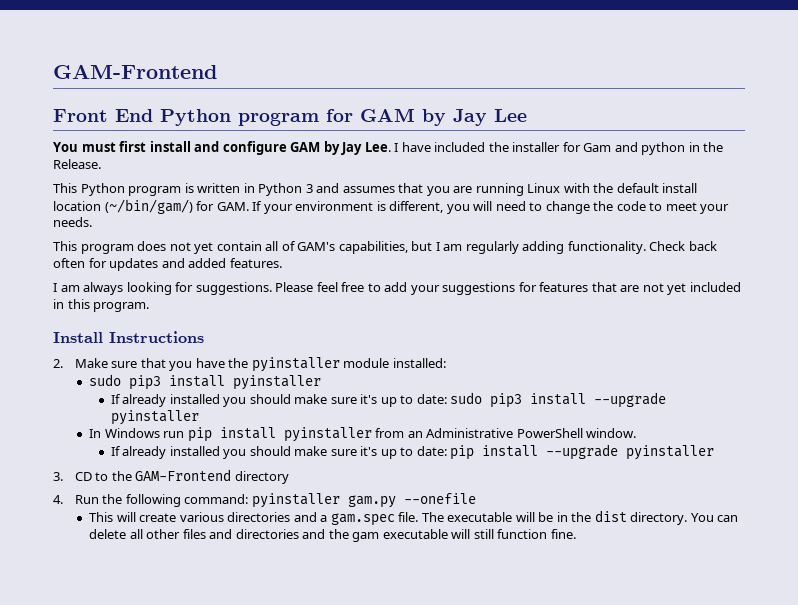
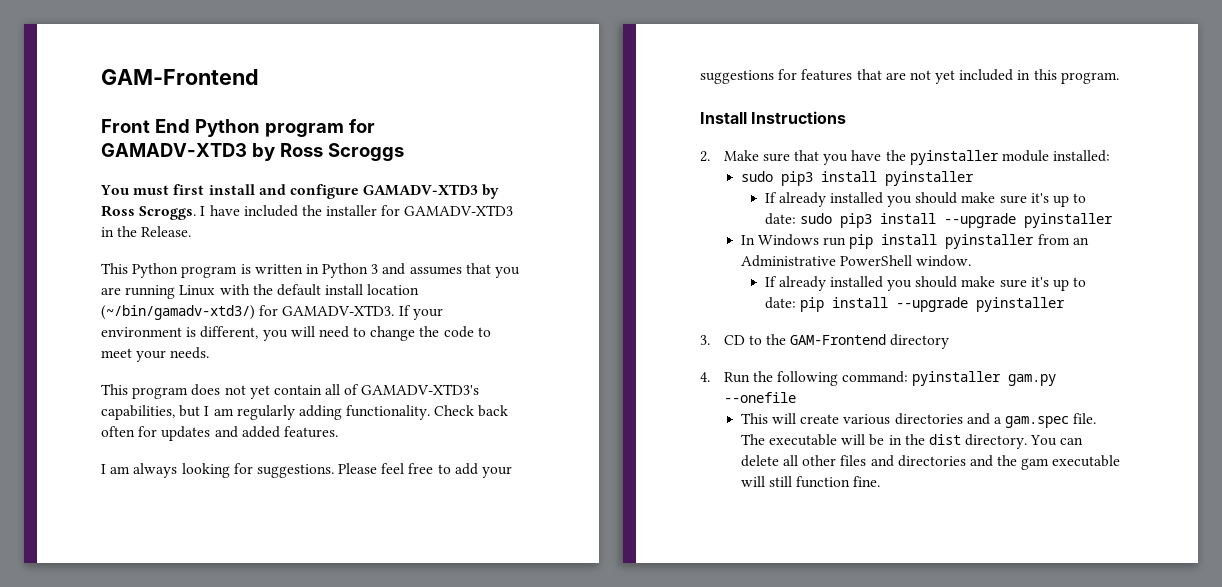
[360,108,527,126] GAM by Jay Lee -> [101,143,404,161] GAMADV-XTD3 by Ross Scroggs
[290,141,391,155] GAM by Jay Lee. -> [363,184,500,199] [101,205,197,220] GAMADV-XTD3 by Ross Scroggs.
[583,142,686,155] Gam and python -> [404,205,514,216] GAMADV-XTD3
[104,199,249,214] (~/bin/gam/) for GAM. -> [101,305,395,320] (~/bin/gamadv-xtd3/) for GAMADV-XTD3.
[297,242,336,251] GAM's -> [361,384,480,395] GAMADV-XTD3's

